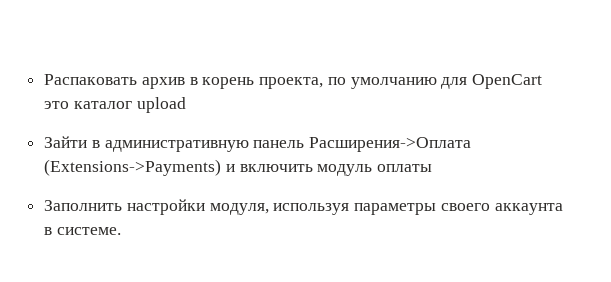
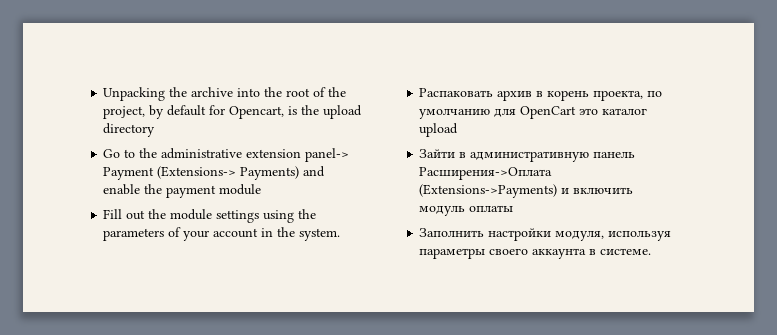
(44, 79) none -> [103,87,347,101] [103,105,363,119] [103,123,156,137] [103,148,350,162] [103,166,326,180] [103,184,262,198] [103,209,317,223] [103,227,341,241] Unpacking the archive into the root of the project, by default for Opencart, is the upload directory // Go to the administrative extension panel-> Payment (Extensions-> Payments) and enable the payment module // Fill out the module settings using the parameters of your account in the system. //

